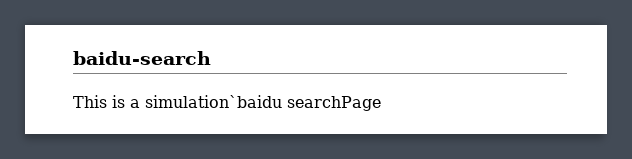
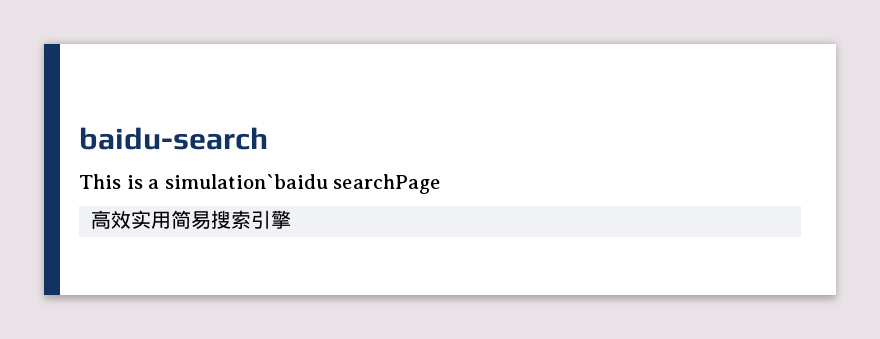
(381, 103) none -> [91,210,292,230] // 高效实用简易搜索引擎

